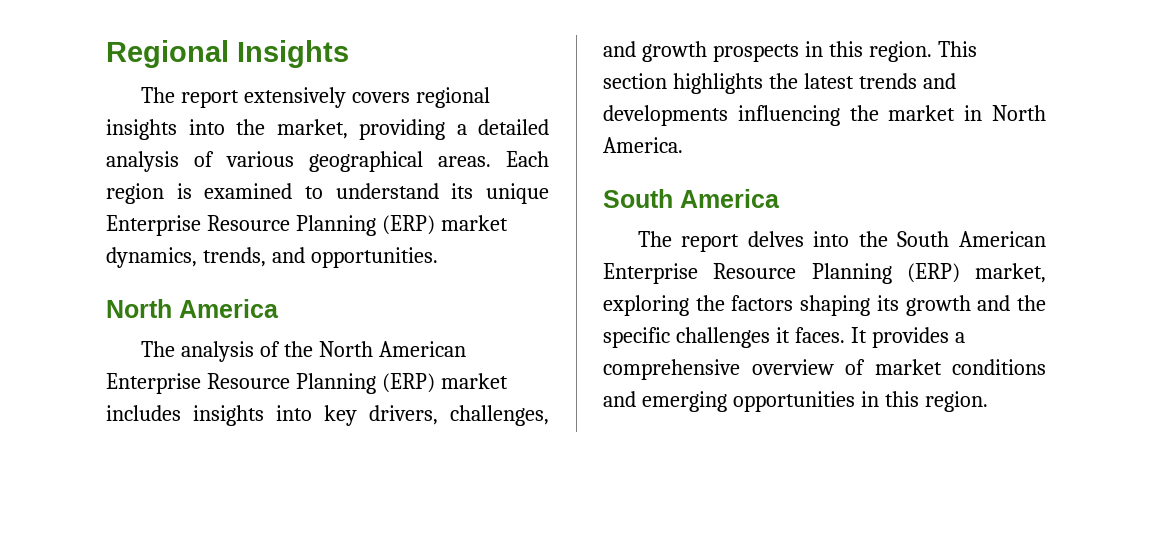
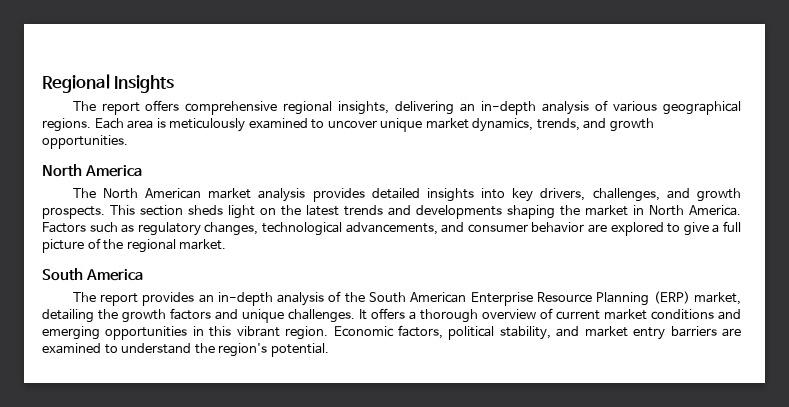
[243,87,490,108] [106,119,549,140] [106,151,549,172] [106,183,549,204] [106,215,435,236] extensively covers regional insights into the market, providing a detailed analysis of various geographical areas. Each region is examined to understand its unique Enterprise Resource Planning (ERP) -> [145,100,741,115] [42,118,423,132] offers comprehensive regional insights, delivering an in-depth analysis of various geographical regions. Each area is meticulously examined to uncover unique
(305, 255) none -> [609,118,654,132] growth
[180,341,466,362] [106,373,508,394] [106,405,181,421] analysis of the North American Enterprise Resource Planning (ERP) market includes -> [102,188,420,202] North American market analysis provides detailed
[712,41,977,62] [603,73,763,94] prospects in this region. This section highlights -> [42,205,276,219] prospects. This section sheds light on
[737,105,840,126] influencing -> [507,205,555,219] shaping
(683, 145) none -> [42,221,742,236] [42,238,227,253] Factors such as regulatory changes, technological advancements, and consumer behavior are explored to give a full picture of the regional market.
[747,231,850,247] delves into -> [142,291,342,306] provides an in-depth analysis of
[603,295,1046,316] [603,327,965,348] [603,359,740,380] exploring the factors shaping its growth and the specific challenges it faces. It provides a comprehensive -> [42,308,478,323] detailing the growth factors and unique challenges. It offers a thorough
(865, 367) none -> [556,310,600,320] current
[924,391,988,412] region. -> [236,325,742,340] [42,343,329,357] vibrant region. Economic factors, political stability, and market entry barriers are examined to understand the region's potential.

